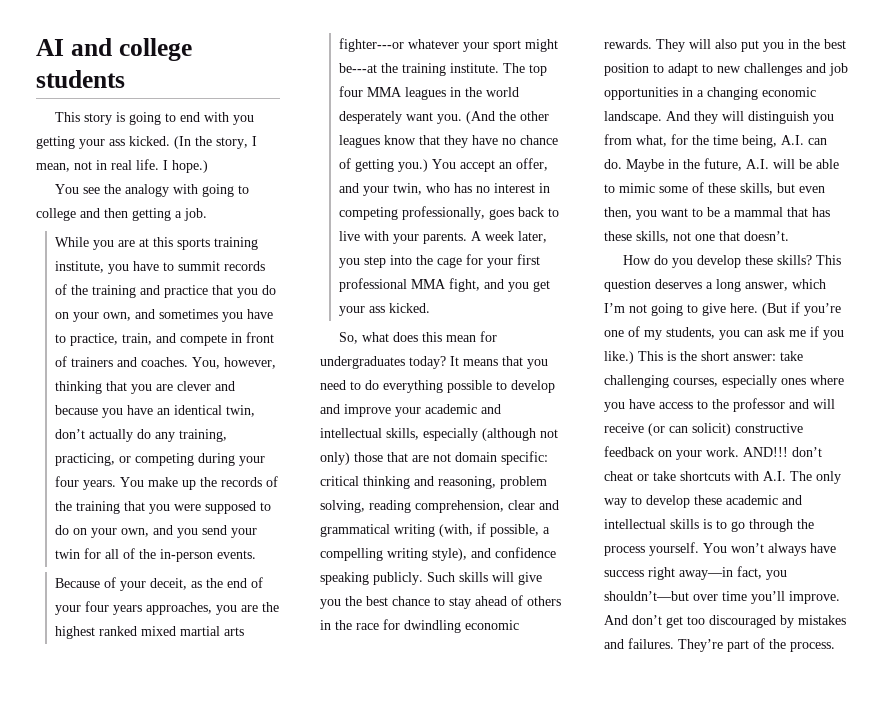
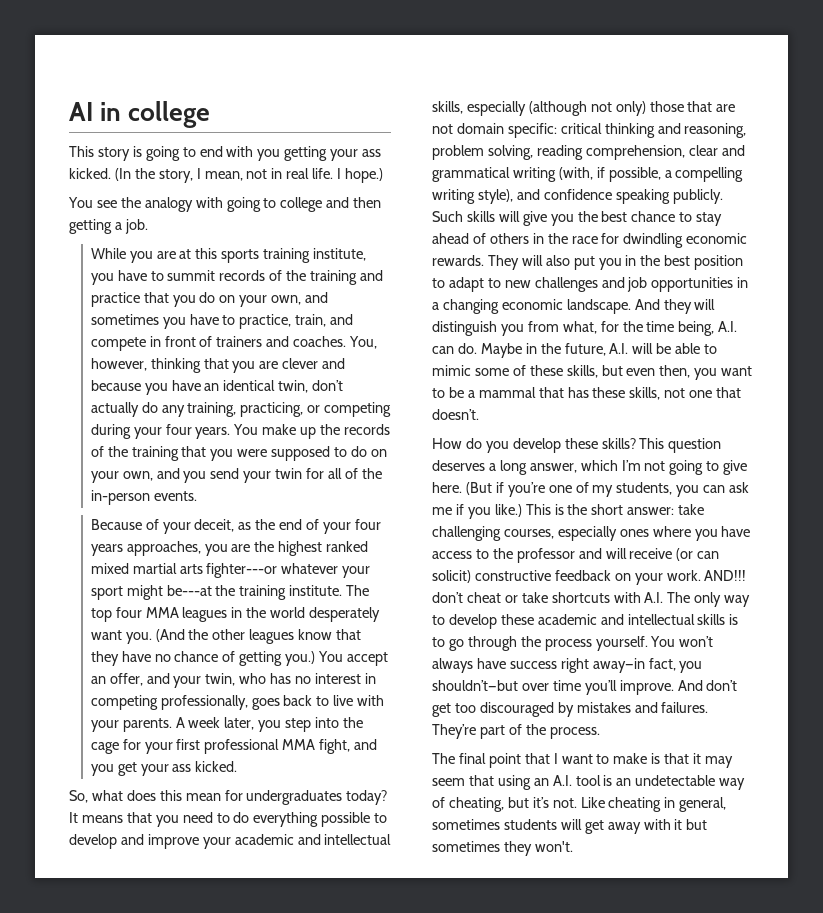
[70,38,192,61] [36,70,125,88] and college students -> [100,101,211,128] in college
(835, 647) none -> [432,753,734,768] [432,775,746,790] [432,797,727,812] [432,819,708,834] [432,841,573,856] // The final point that I want to make is that it may seem that using an A.I. tool is an undetectable way of cheating, but it’s not. Like cheating in general, sometimes students will get away with it but sometimes they won't.

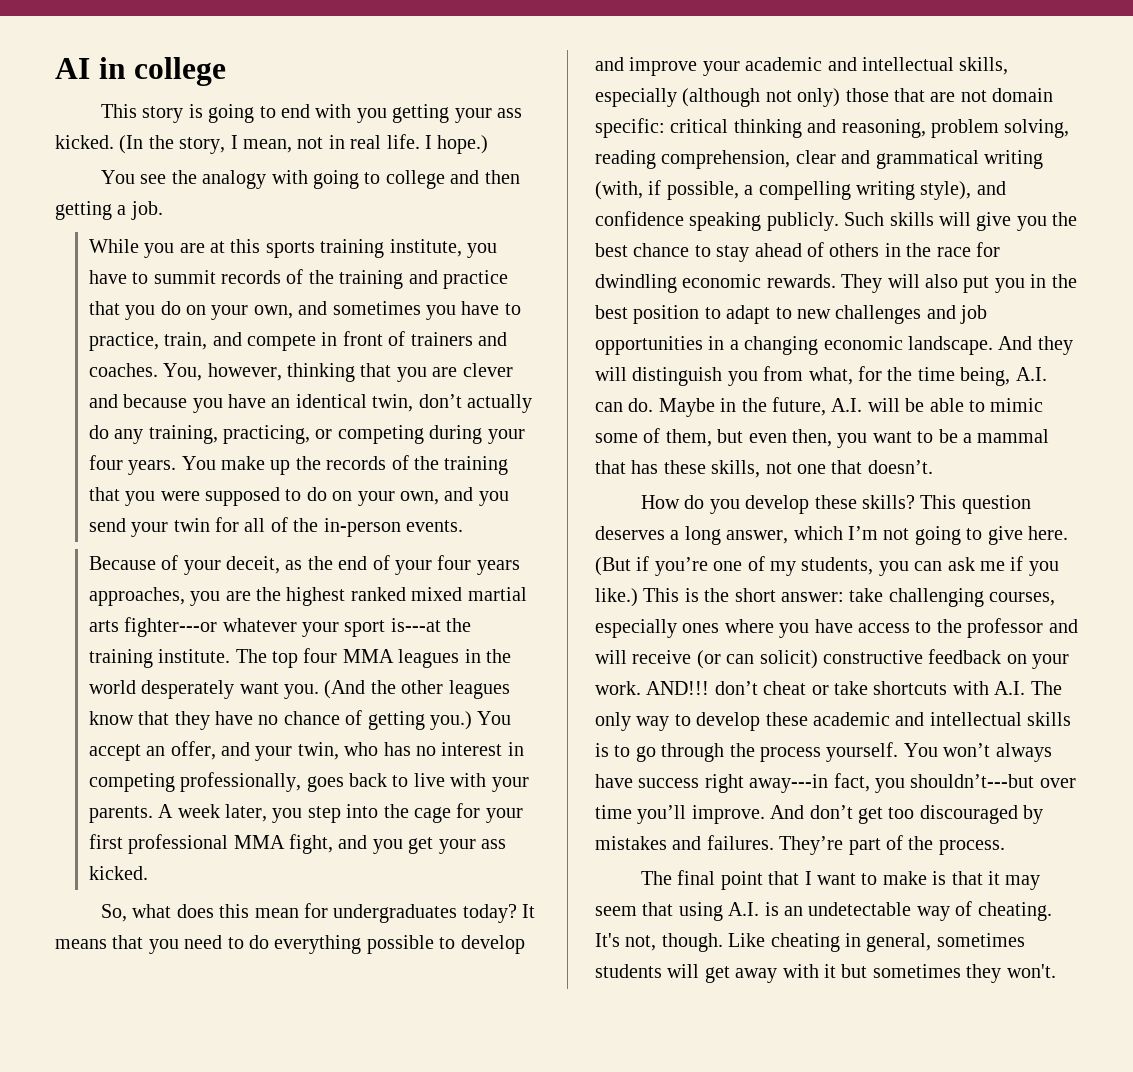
[126,585,212,600] might be---at -> [390,618,441,632] is---at
[529,365,598,378] these skills, -> [665,429,712,447] them,
[592,658,645,673] away—in -> [749,774,829,793] away---in
[432,680,518,691] shouldn’t—but -> [910,774,1035,788] shouldn’t---but
[533,775,601,786] an A.I. tool -> [728,902,760,916] A.I.
[448,797,577,812] cheating, but it’s not. -> [977,902,1052,921] [595,933,723,952] cheating. It's not, though.

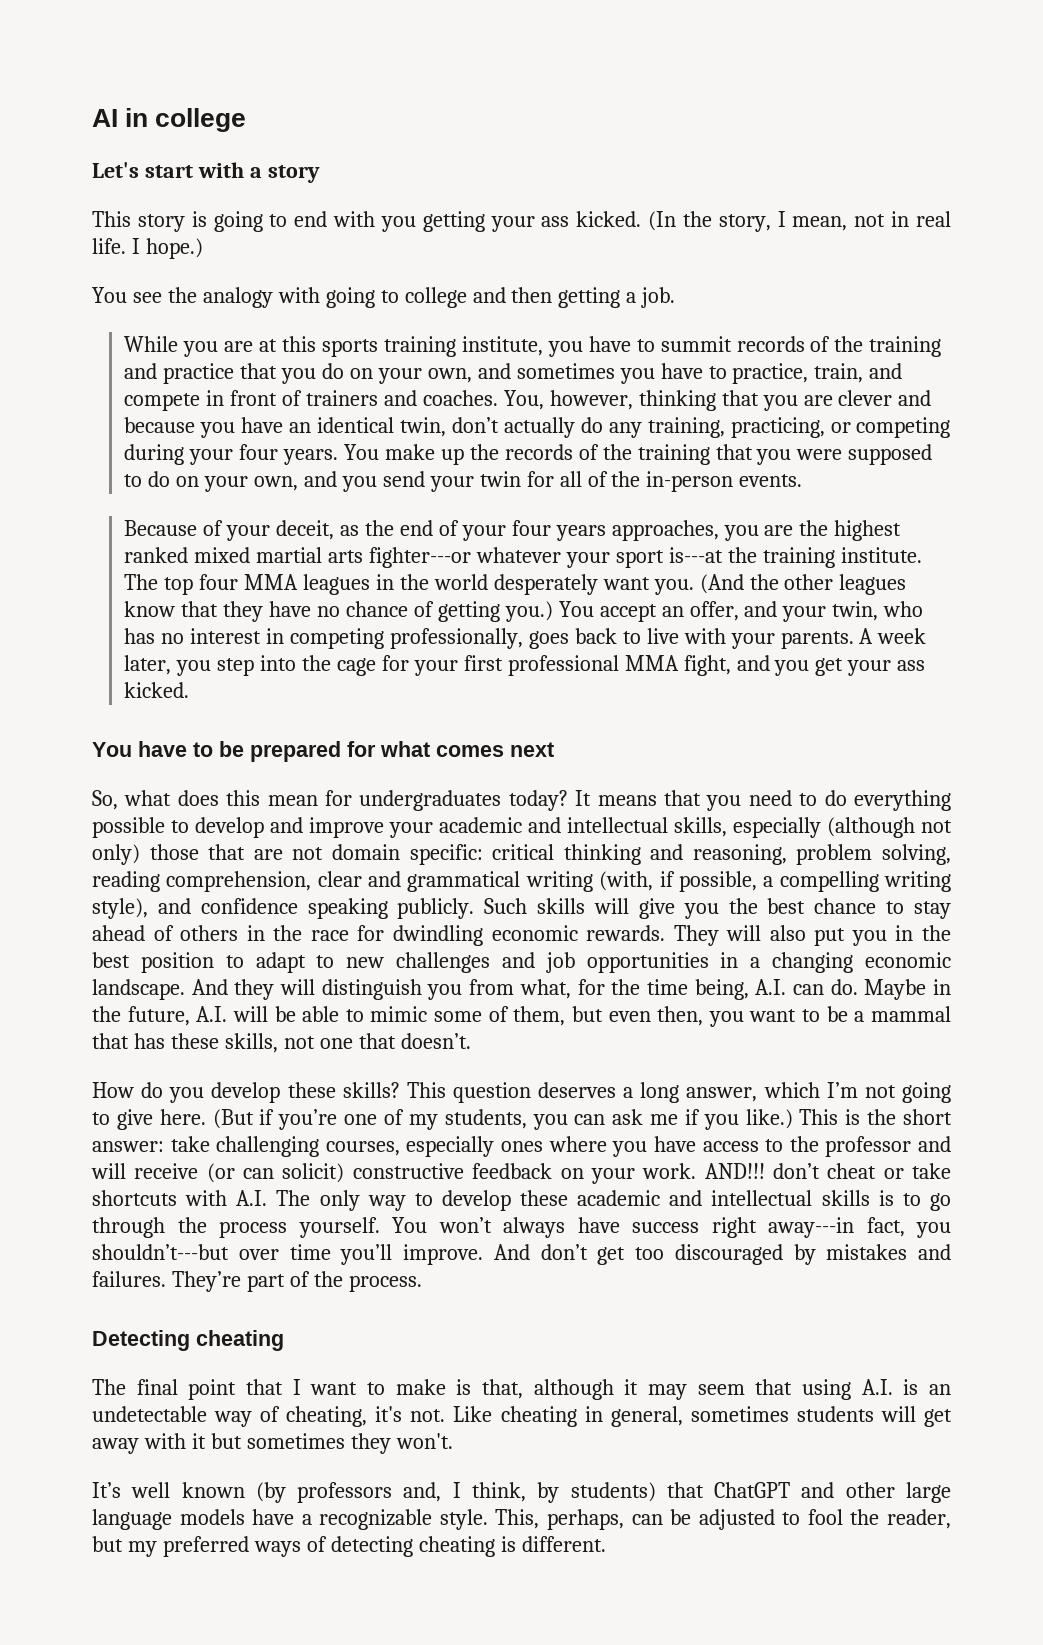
(227, 71) none -> [92,162,320,183] // Let's start with a story
(148, 873) none -> [92,741,554,762] // You have to be prepared for what comes next
(1005, 847) none -> [92,1330,284,1351] // Detecting cheating
[951,871,983,885] that -> [482,1379,614,1400] that, although
[977,902,1052,921] [595,933,723,952] cheating. It's not, though. -> [286,1406,446,1427] cheating, it's not.
(1056, 971) none -> [92,1482,952,1503] [92,1509,951,1530] [92,1536,606,1557] // It’s well known (by professors and, I think, by students) that ChatGPT and other large language models have a recognizable style. This, perhaps, can be adjusted to fool the reader, but my preferred ways of detecting cheating is different.

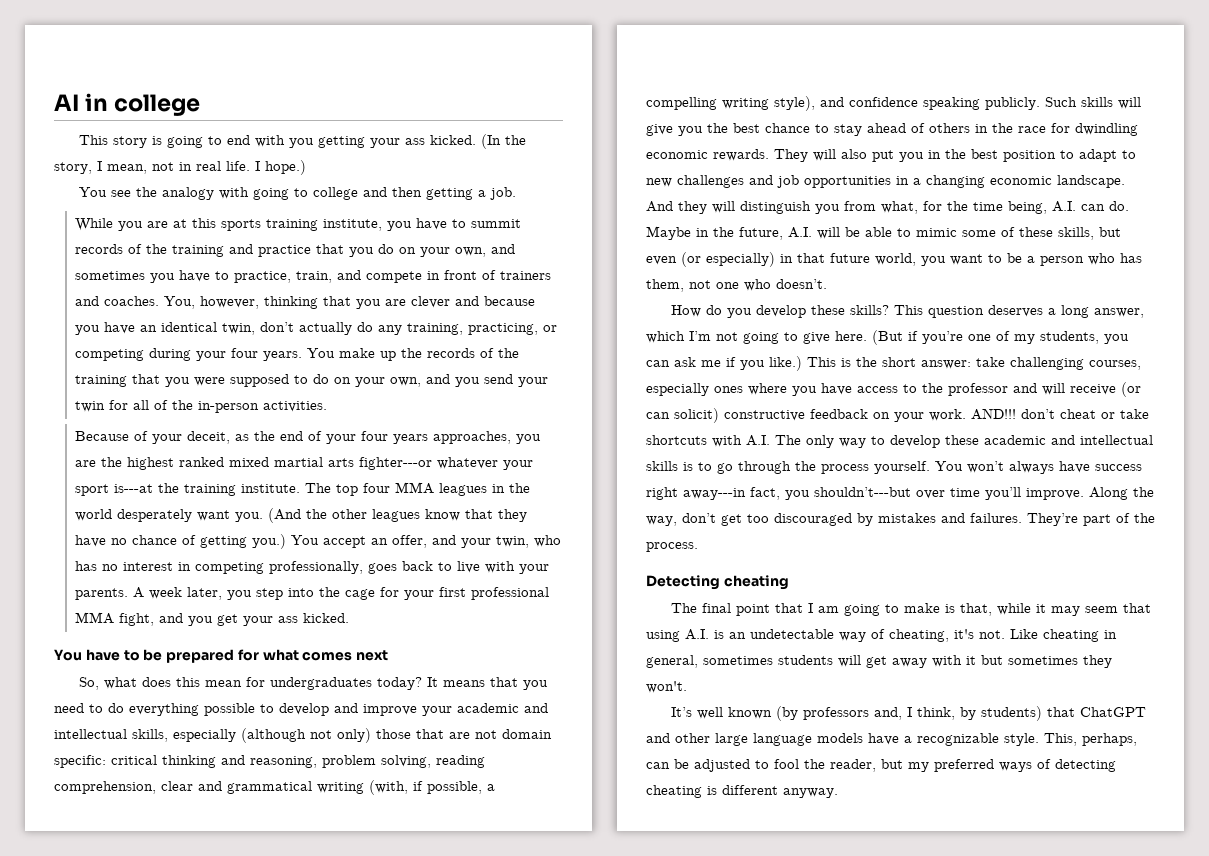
[92,162,320,183] // Let's start with a story -> (201, 105) none
[739,474,803,487] events. -> [263,401,328,412] activities.
[513,1006,704,1026] them, but even then, -> [1019,227,1121,240] [646,252,916,267] these skills, but even (or especially) in that future world,
[871,1006,952,1022] [92,1033,278,1053] mammal that has these skills, -> [1040,253,1142,266] [646,279,684,292] person who has them,
[358,1033,396,1049] that -> [744,279,771,291] who
[493,1244,530,1260] And -> [1089,487,1154,500] [646,516,677,526] Along the way,
[310,1382,358,1395] want -> [818,604,881,616] am going
[533,1379,614,1400] although -> [997,603,1032,615] while
[521,1536,606,1552] different. -> [722,785,838,798] different anyway.

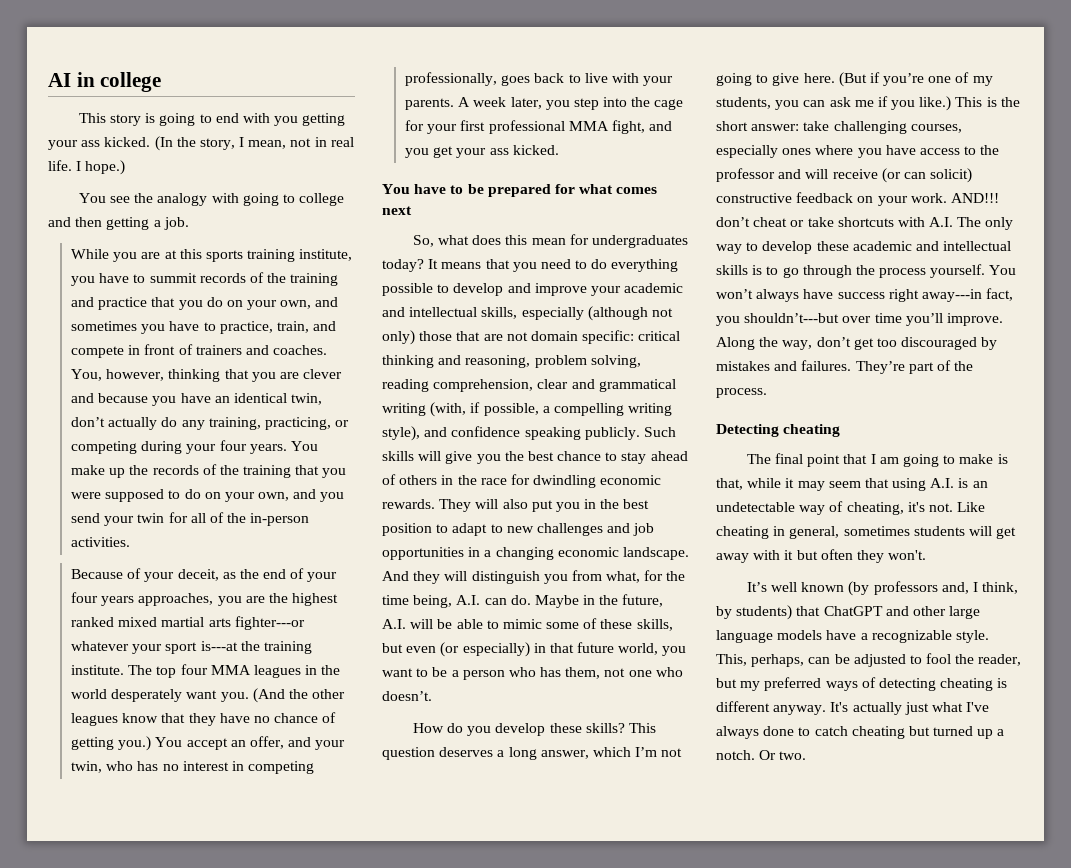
[1008,656,1078,665] sometimes -> [820,549,853,560] often
(838, 793) none -> [830,702,990,715] [716,726,1005,739] [716,750,807,760] It's actually just what I've always done to catch cheating but turned up a notch. Or two.

